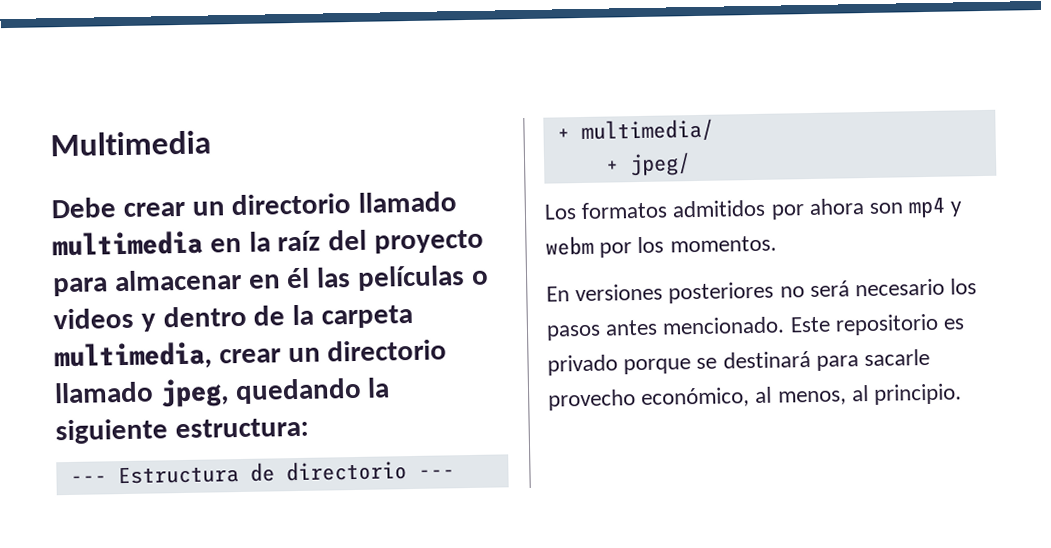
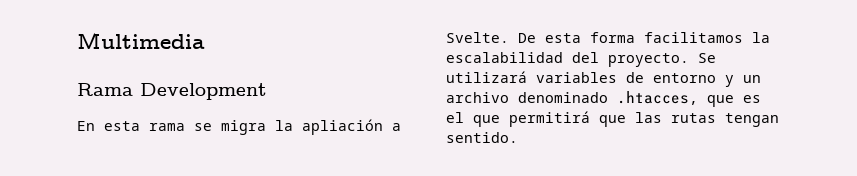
[51,191,458,219] [52,229,485,257] [53,265,489,297] [53,304,414,332] [54,339,448,371] [54,377,391,408] [55,417,309,445] [69,460,455,485] [556,118,714,144] [605,152,691,177] [544,196,964,220] [545,235,777,258] [546,278,978,304] [546,313,966,341] [547,348,931,376] [548,383,963,411] Debe crear un directorio llamado multimedia en la raíz del proyecto para almacenar en él las películas o videos y dentro de la carpeta multimedia, crear un directorio llamado jpeg, quedando la siguiente estructura: // --- Estructura de directorio --- // + multimedia/ // + jpeg/ // Los formatos admitidos por ahora son mp4 y webm por los momentos. // En versiones posteriores no será necesario los pasos antes mencionado. Este repositorio es privado porque se destinará para sacarle provecho económico, al menos, al principio. -> [77,83,267,100] [77,119,401,135] [446,32,770,43] [446,52,716,67] [446,71,761,87] [446,91,761,107] [446,111,779,127] [446,132,518,143] Rama Development // En esta rama se migra la apliación a Svelte. De esta forma facilitamos la escalabilidad del proyecto. Se utilizará variables de entorno y un archivo denominado .htacces, que es el que permitirá que las rutas tengan sentido.

